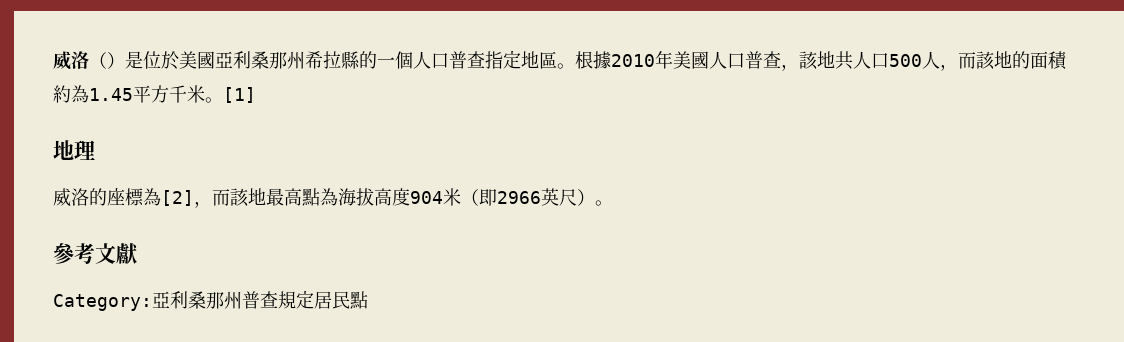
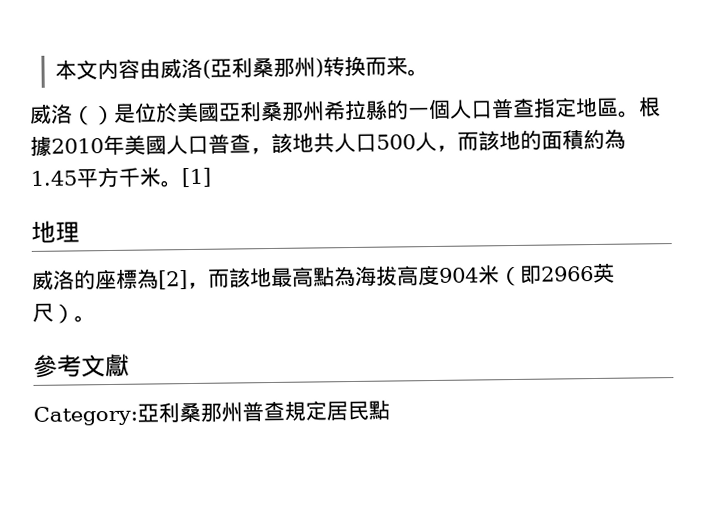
(53, 60) none -> [55,55,430,81] 本文内容由威洛(亞利桑那州)转换而来。 //

